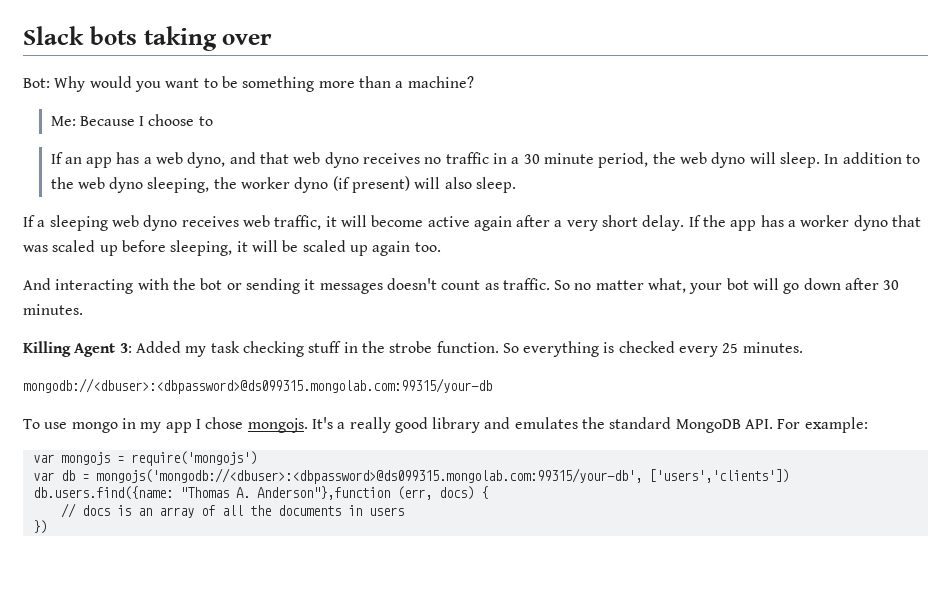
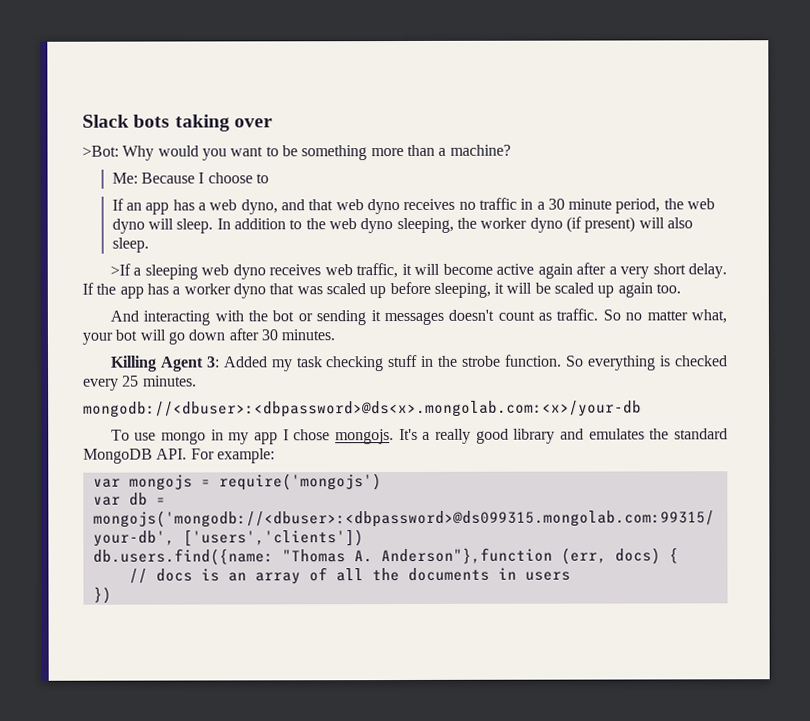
[23,78,50,88] Bot: -> [82,145,119,157] >Bot:
[23,215,35,227] If -> [109,263,131,276] >If
[23,378,492,394] mongodb://<dbuser>:<dbpassword>@ds099315.mongolab.com:99315/your-db -> [83,400,642,418] mongodb://<dbuser>:<dbpassword>@ds<x>.mongolab.com:<x>/your-db

